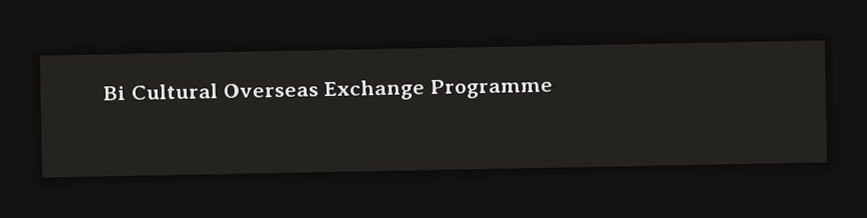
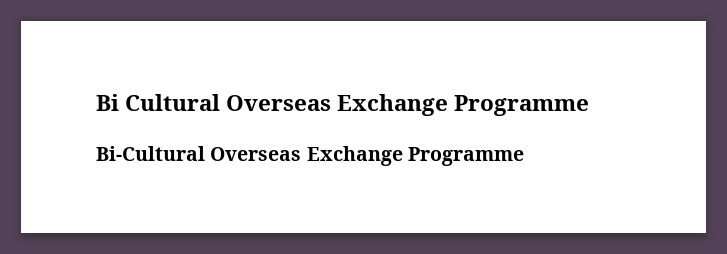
(554, 88) none -> [96,146,524,166] // Bi-Cultural Overseas Exchange Programme

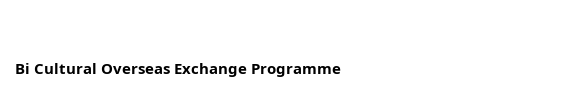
[96,146,524,166] // Bi-Cultural Overseas Exchange Programme -> (342, 70) none

